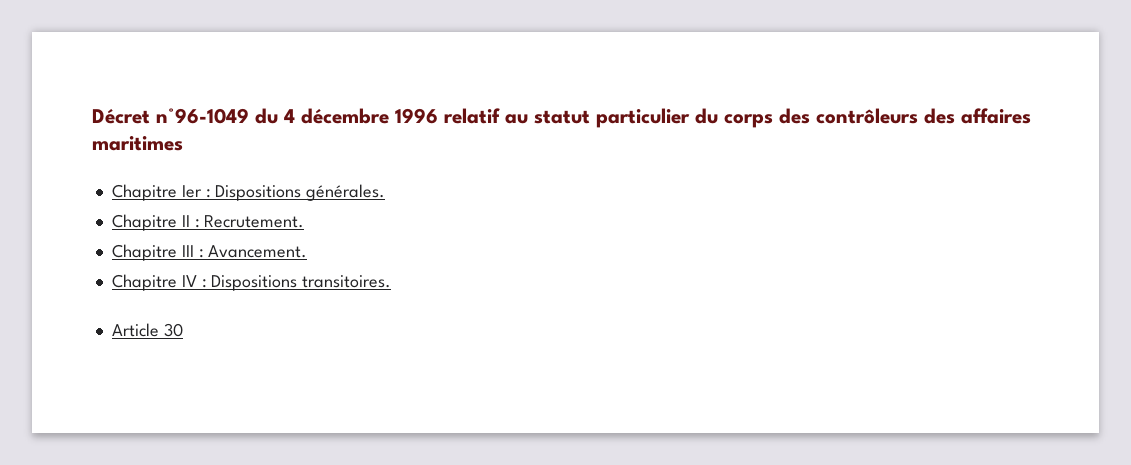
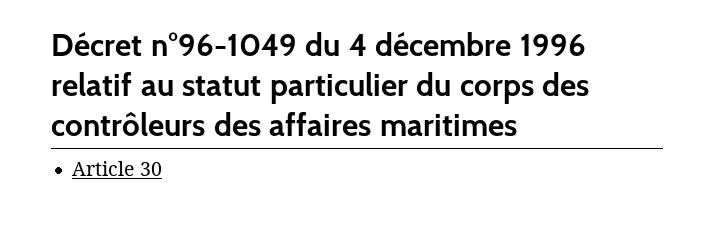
[111,184,386,201] [111,214,305,231] [111,244,308,261] [111,274,392,291] // Chapitre Ier : Dispositions générales. // Chapitre II : Recrutement. // Chapitre III : Avancement. // Chapitre IV : Dispositions transitoires. -> (517, 125) none

